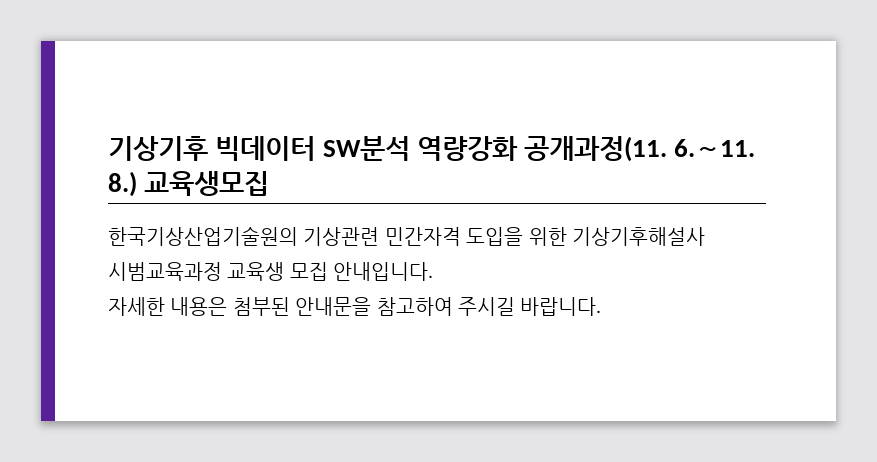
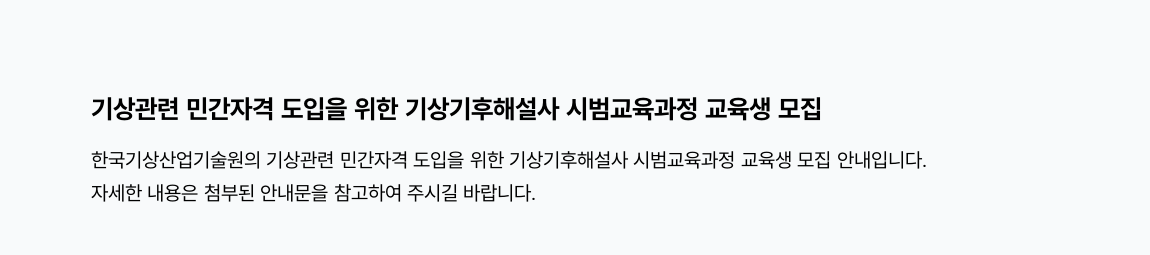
[108,136,756,162] [108,171,270,197] 기상기후 빅데이터 SW분석 역량강화 공개과정(11. 6.∼11. 8.) 교육생모집 -> [91,97,823,121] 기상관련 민간자격 도입을 위한 기상기후해설사 시범교육과정 교육생 모집

